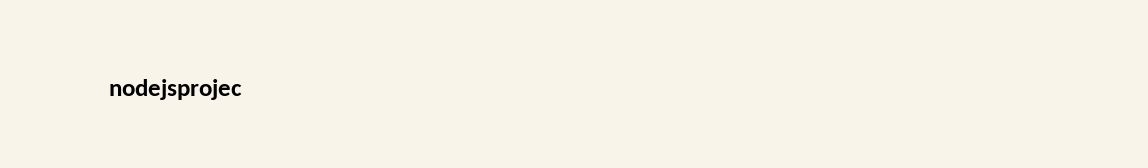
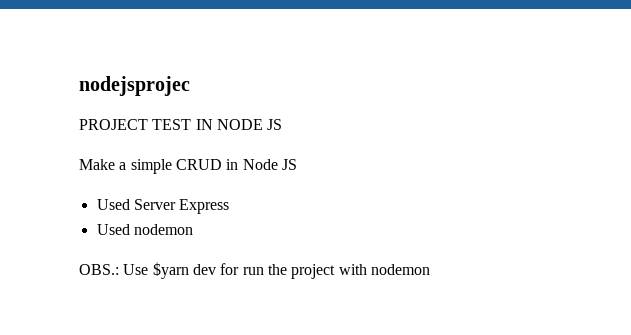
(242, 89) none -> [79,119,283,130] [79,159,297,174] [96,199,230,214] [96,224,193,235] [79,262,430,279] // PROJECT TEST IN NODE JS // Make a simple CRUD in Node JS // Used Server Express // Used nodemon // OBS.: Use $yarn dev for run the project with nodemon

